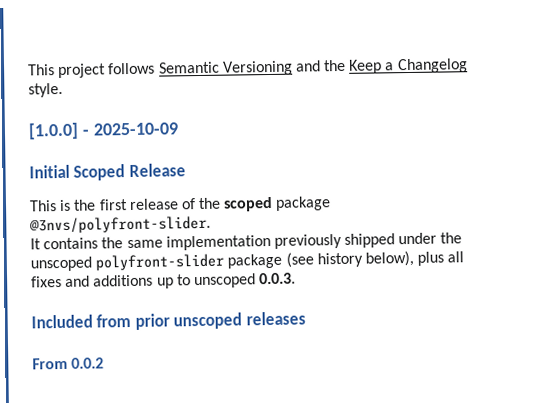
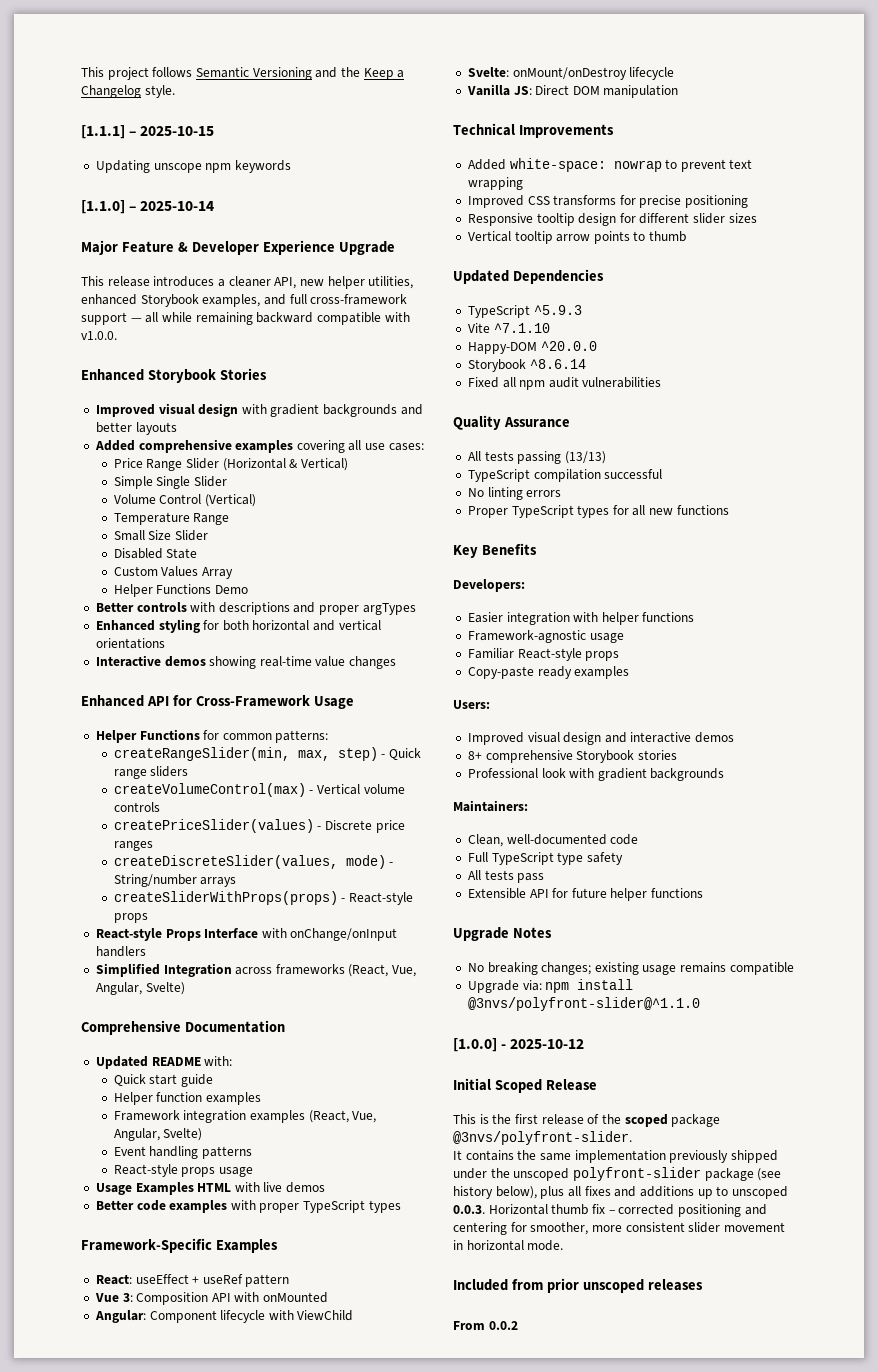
(63, 90) none -> [81,125,215,139] [95,160,291,173] [81,200,215,214] [81,240,395,255] [81,276,414,289] [81,294,408,307] [81,312,410,325] [81,331,117,340] [81,368,267,383] [95,403,423,417] [95,422,177,435] [94,439,424,453] [113,458,348,471] [113,476,227,489] [113,494,256,507] [113,512,230,525] [113,530,208,541] [113,548,198,559] [113,566,233,579] [113,584,248,597] [95,602,416,615] [95,619,381,633] [95,638,165,649] [95,655,397,669] [81,695,354,709] [95,729,329,743] [113,747,421,761] [113,766,189,779] [113,783,405,797] [113,802,160,812] [113,819,405,833] [113,841,153,851] [113,855,394,869] [113,874,237,887] [113,891,413,905] [113,913,148,923] [95,928,398,941] [95,946,146,957] [95,963,417,977] [95,982,185,995] [81,1020,285,1035] [95,1056,233,1069] [113,1074,213,1087] [113,1092,261,1105] [113,1110,377,1123] [113,1128,203,1141] [113,1146,252,1159] [113,1164,253,1177] [95,1182,326,1195] [95,1200,401,1213] [81,1238,278,1253] [95,1274,290,1287] [94,1292,329,1305] [94,1310,354,1323] [467,67,675,80] [466,84,679,98] [453,123,614,138] [467,158,753,172] [467,177,523,190] [467,195,749,208] [467,213,757,226] [467,231,687,244] [453,269,604,284] [467,305,582,318] [467,323,550,333] [467,341,597,354] [467,359,586,372] [467,377,662,390] [453,415,570,430] [467,451,606,464] [467,469,663,482] [467,487,562,500] [467,505,729,518] [453,543,537,558] [453,579,525,592] [467,612,695,625] [467,630,624,643] [467,648,620,661] [467,666,630,679] [453,700,490,709] [467,732,735,745] [467,750,677,763] [467,768,725,781] [453,800,528,812] [467,834,639,847] [467,852,623,865] [467,870,545,883] [467,888,704,901] [453,927,552,941] [467,962,794,975] [467,979,634,993] [467,997,700,1011] // [1.1.1] – 2025-10-15 // Updating unscope npm keywords // [1.1.0] – 2025-10-14 // Major Feature & Developer Experience Upgrade // This release introduces a cleaner API, new helper utilities, enhanced Storybook examples, and full cross-framework support — all while remaining backward compatible with v1.0.0. // Enhanced Storybook Stories // Improved visual design with gradient backgrounds and better layouts // Added comprehensive examples covering all use cases: // Price Range Slider (Horizontal & Vertical) // Simple Single Slider // Volume Control (Vertical) // Temperature Range // Small Size Slider // Disabled State // Custom Values Array // Helper Functions Demo // Better controls with descriptions and proper argTypes // Enhanced styling for both horizontal and vertical orientations // Interactive demos showing real-time value changes // Enhanced API for Cross-Framework Usage // Helper Functions for common patterns: // createRangeSlider(min, max, step) - Quick range sliders // createVolumeControl(max) - Vertical volume controls // createPriceSlider(values) - Discrete price ranges // createDiscreteSlider(values, mode) - String/number arrays // createSliderWithProps(props) - React-style props // React-style Props Interface with onChange/onInput handlers // Simplified Integration across frameworks (React, Vue, Angular, Svelte) // Comprehensive Documentation // Updated README with: // Quick start guide // Helper function examples // Framework integration examples (React, Vue, Angular, Svelte) // Event handling patterns // React-style props usage // Usage Examples HTML with live demos // Better code examples with proper TypeScript types // Framework-Specific Examples // React: useEffect + useRef pattern // Vue 3: Composition API with onMounted // Angular: Component lifecycle with ViewChild // Svelte: onMount/onDestroy lifecycle // Vanilla JS: Direct DOM manipulation // Technical Improvements // Added white-space: nowrap to prevent text wrapping // Improved CSS transforms for precise positioning // Responsive tooltip design for different slider sizes // Vertical tooltip arrow points to thumb // Updated Dependencies // TypeScript ^5.9.3 // Vite ^7.1.10 // Happy-DOM ^20.0.0 // Storybook ^8.6.14 // Fixed all npm audit vulnerabilities // Quality Assurance // All tests passing (13/13) // TypeScript compilation successful // No linting errors // Proper TypeScript types for all new functions // Key Benefits // Developers: // Easier integration with helper functions // Framework-agnostic usage // Familiar React-style props // Copy-paste ready examples // Users: // Improved visual design and interactive demos // 8+ comprehensive Storybook stories // Professional look with gradient backgrounds // Maintainers: // Clean, well-documented code // Full TypeScript type safety // All tests pass // Extensible API for future helper functions // Upgrade Notes // No breaking changes; existing usage remains compatible // Upgrade via: npm install @3nvs/polyfront-slider@^1.1.0
[92,122,179,136] 2025-10-09 -> [510,1039,585,1049] 2025-10-12
(297, 278) none -> [488,1204,767,1217] [453,1222,785,1235] [453,1240,564,1251] Horizontal thumb fix – corrected positioning and centering for smoother, more consistent slider movement in horizontal mode.

